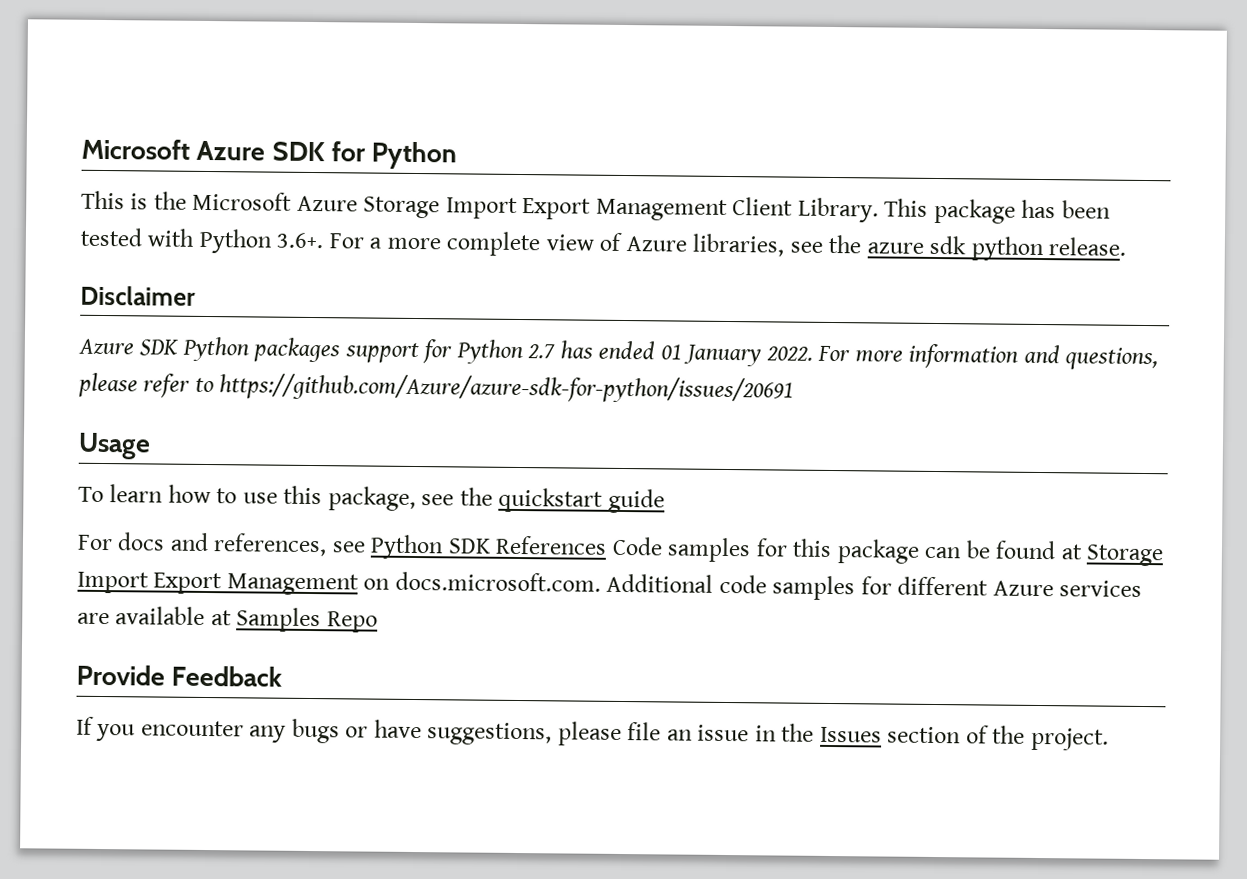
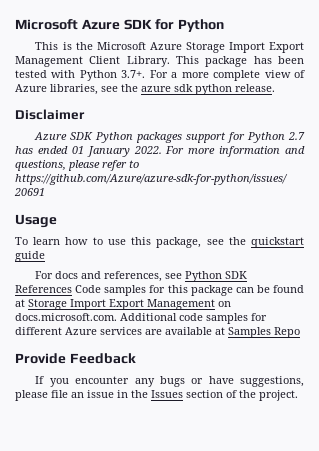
[276,232,324,249] 3.6+. -> [121,70,146,78] 3.7+.

